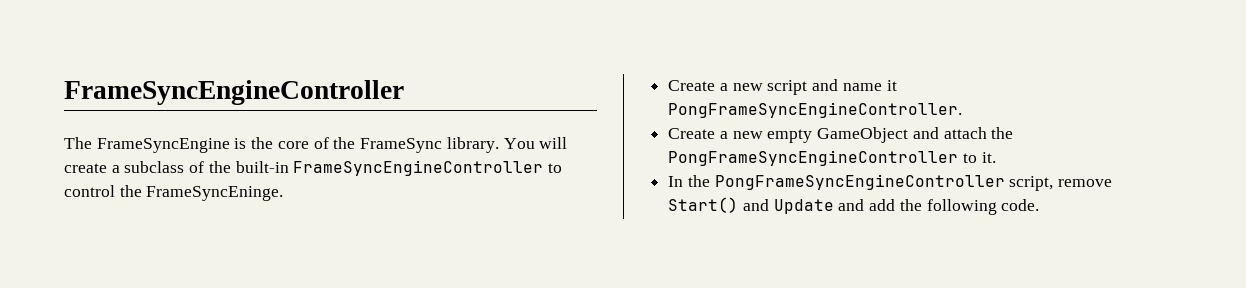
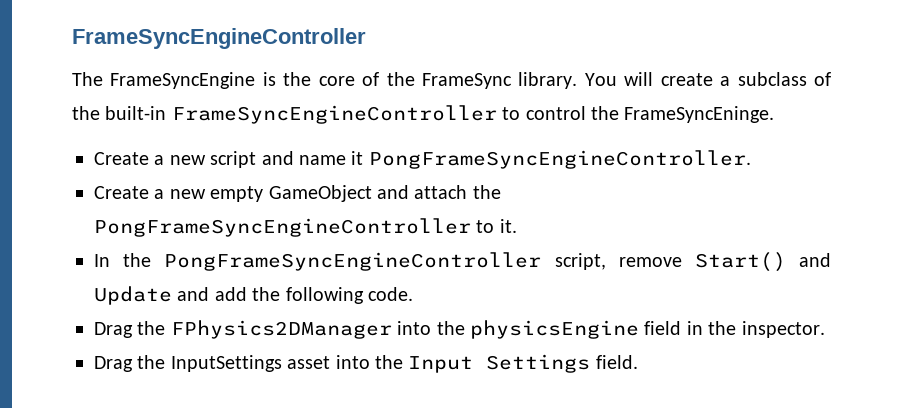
(1040, 205) none -> [94,320,825,339] [94,354,638,373] // Drag the FPhysics2DManager into the physicsEngine field in the inspector. // Drag the InputSettings asset into the Input Settings field.

